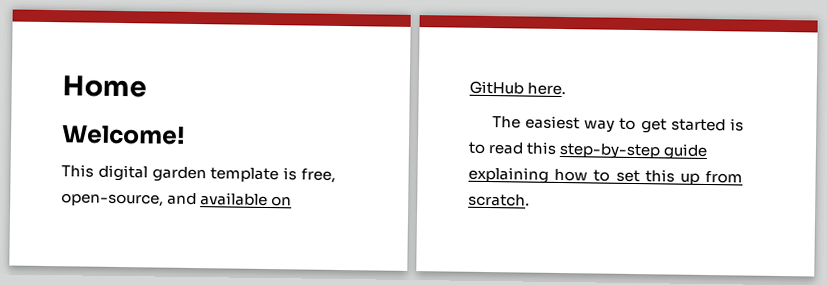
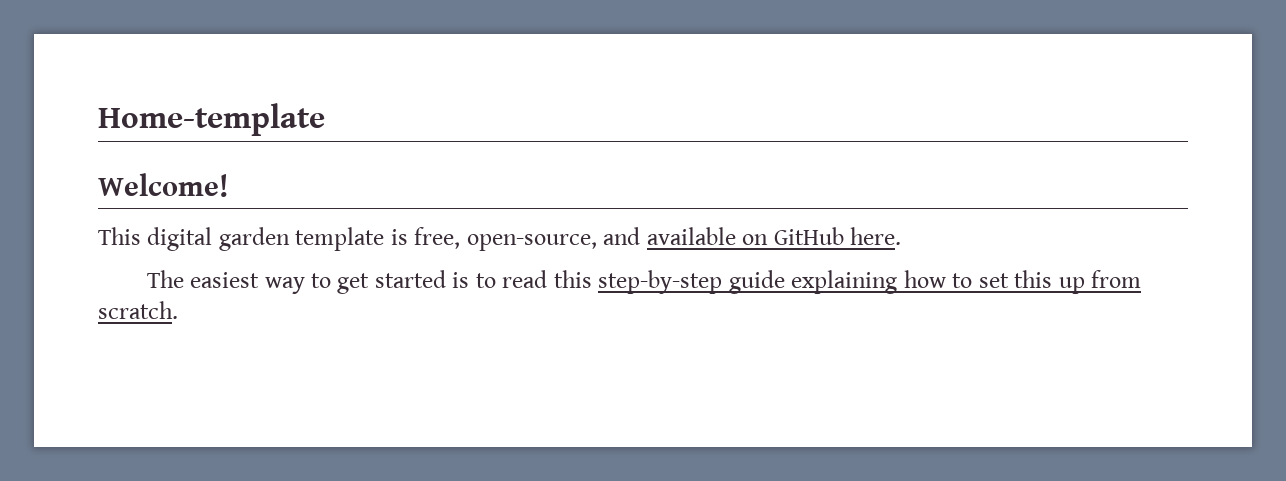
[62,75,147,98] Home -> [98,103,325,136] Home-template

